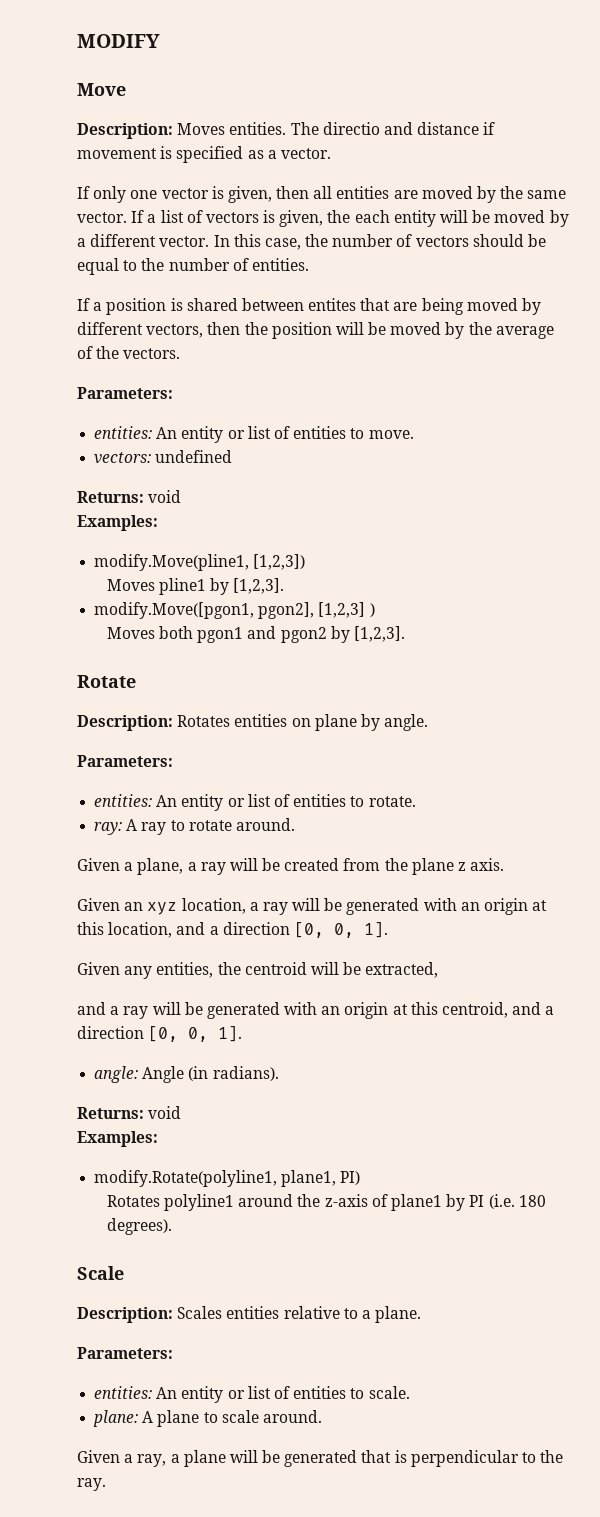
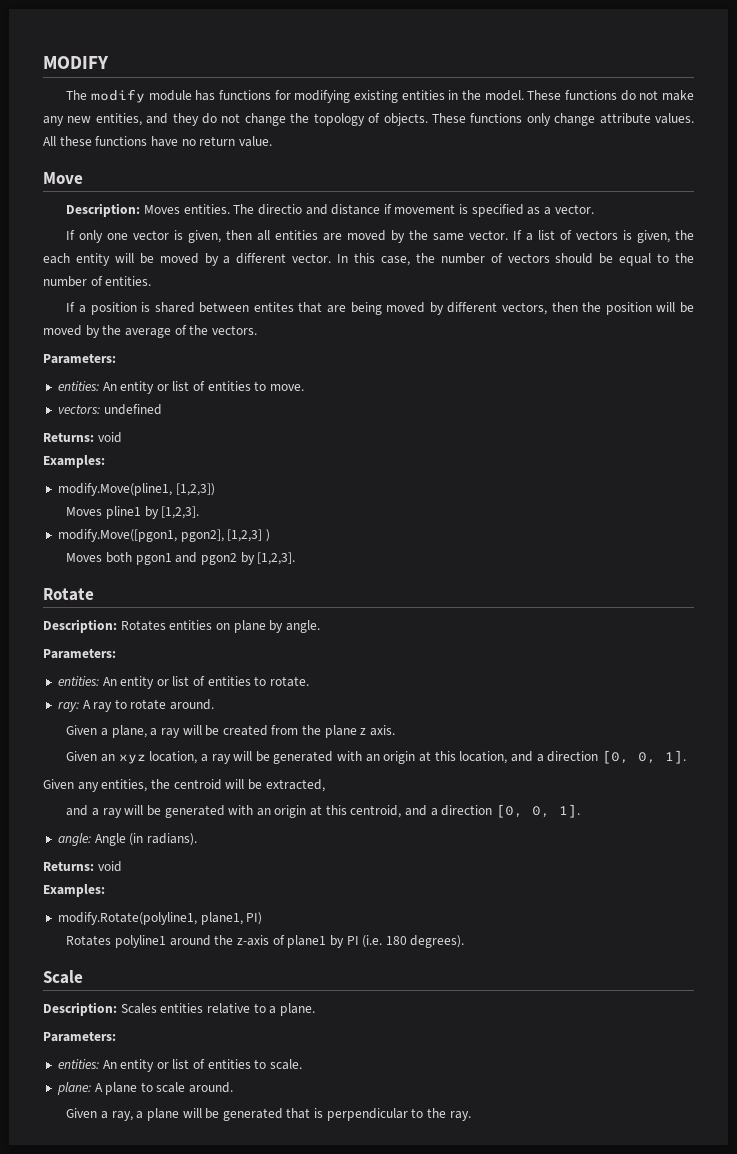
(160, 41) none -> [66,89,694,103] [43,113,694,126] [43,136,272,147] // The modify module has functions for modifying existing entities in the model. These functions do not make any new entities, and they do not change the topology of objects. These functions only change attribute values. All these functions have no return value.

